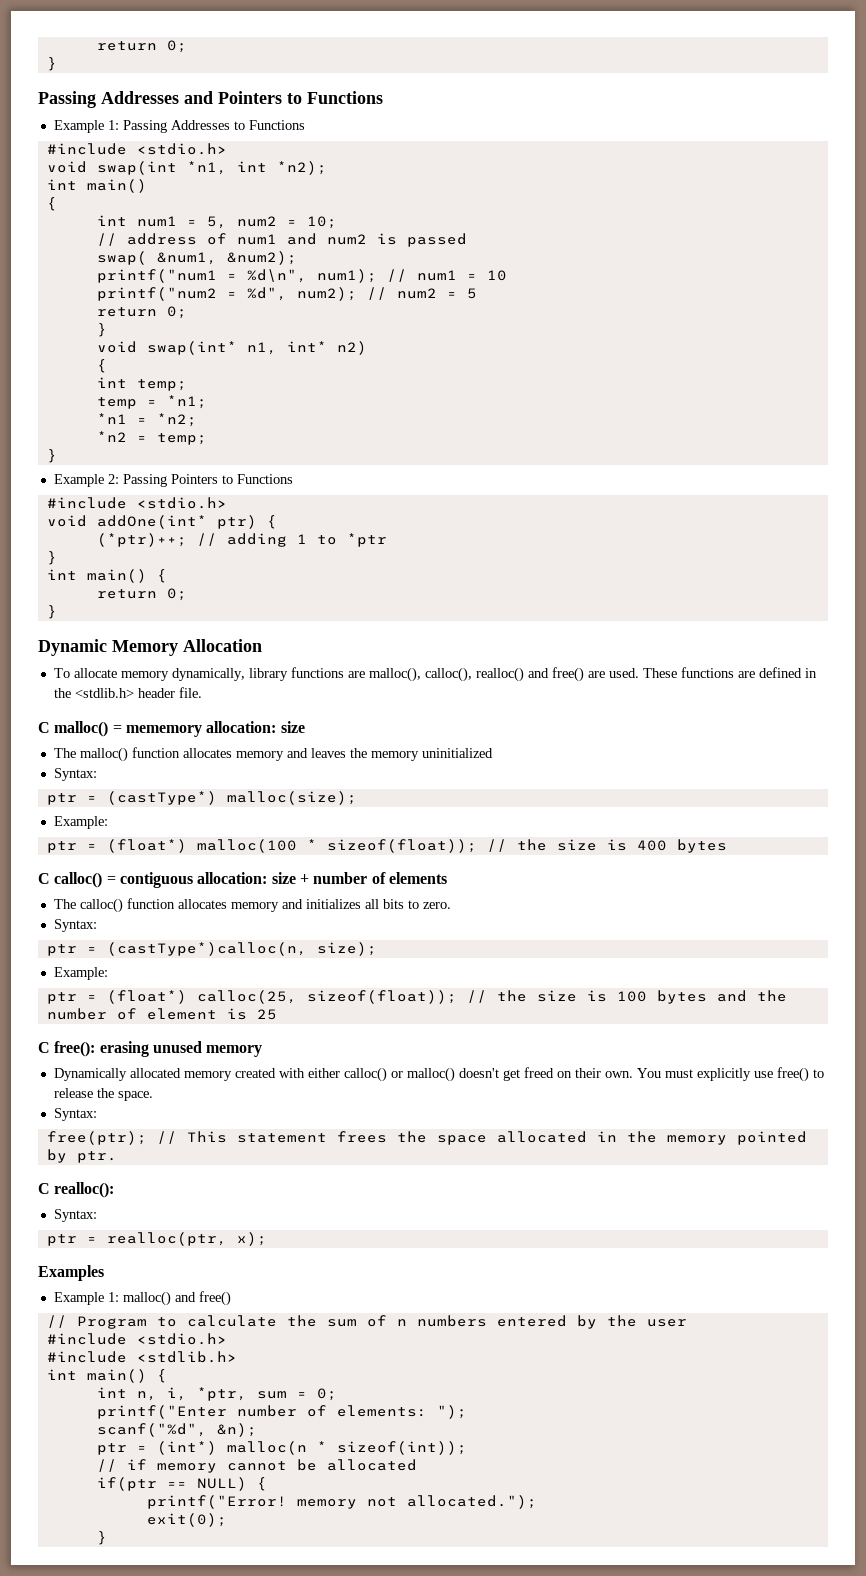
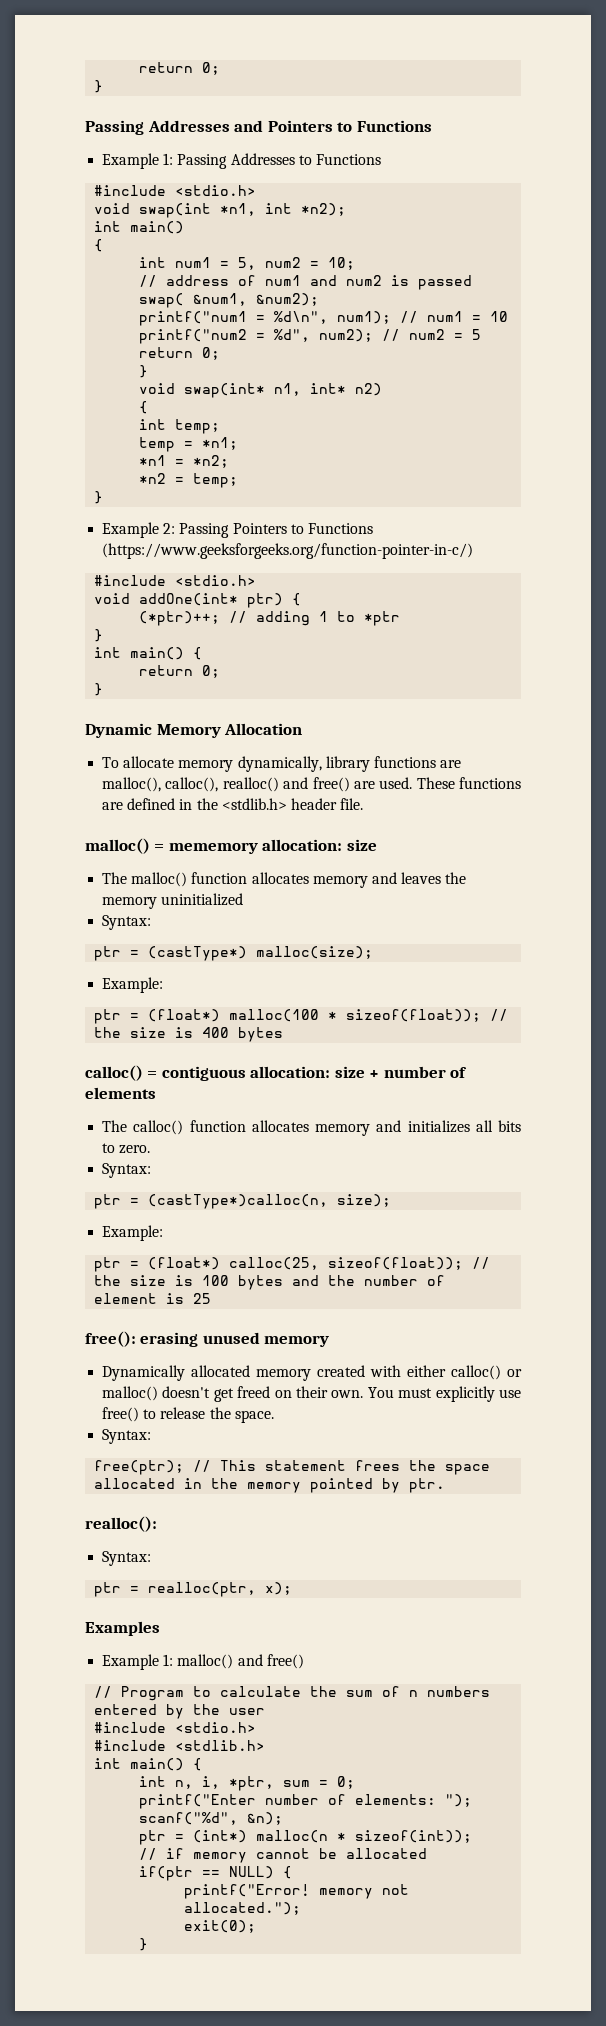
(293, 479) none -> [102,543,474,559] (https://www.geeksforgeeks.org/function-pointer-in-c/)
[38,722,50,733] C -> (364, 804) none
[38,873,50,884] C -> (284, 1034) none
[38,1042,50,1053] C -> (212, 1298) none
[38,1183,50,1194] C -> (446, 1485) none

